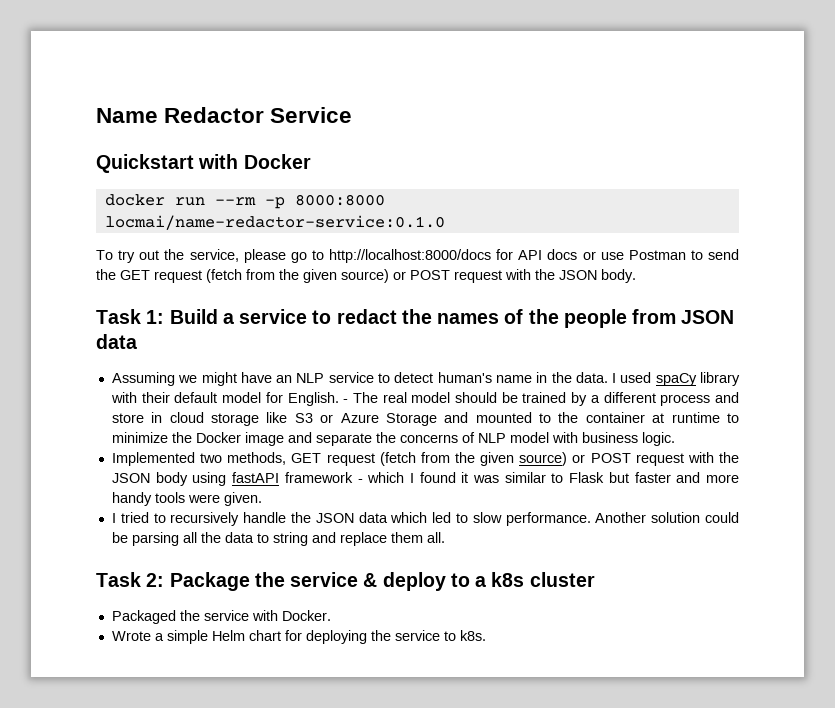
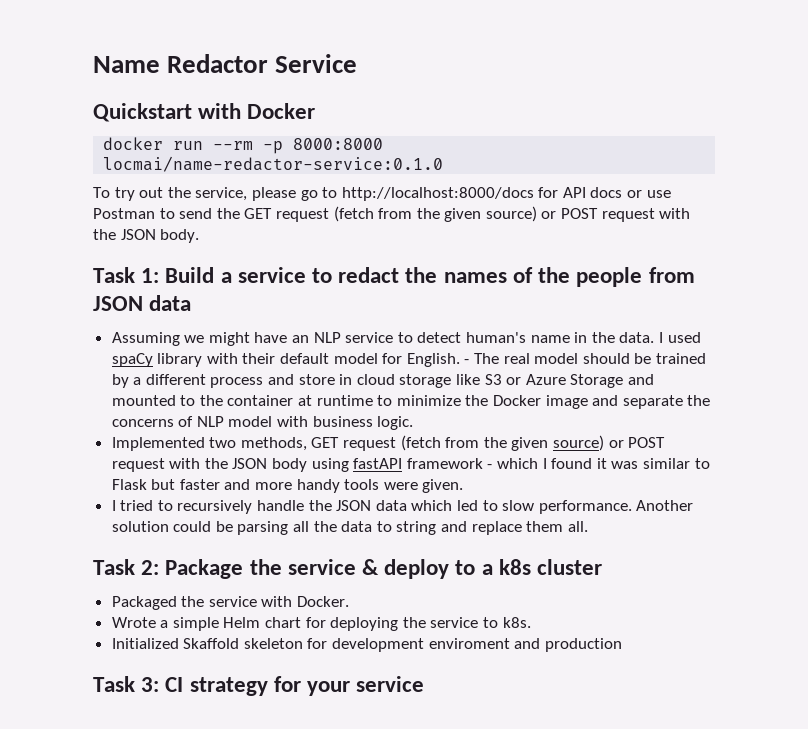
(486, 635) none -> [111,638,622,652] [93,676,425,696] // Initialized Skaffold skeleton for development enviroment and production // Task 3: CI strategy for your service

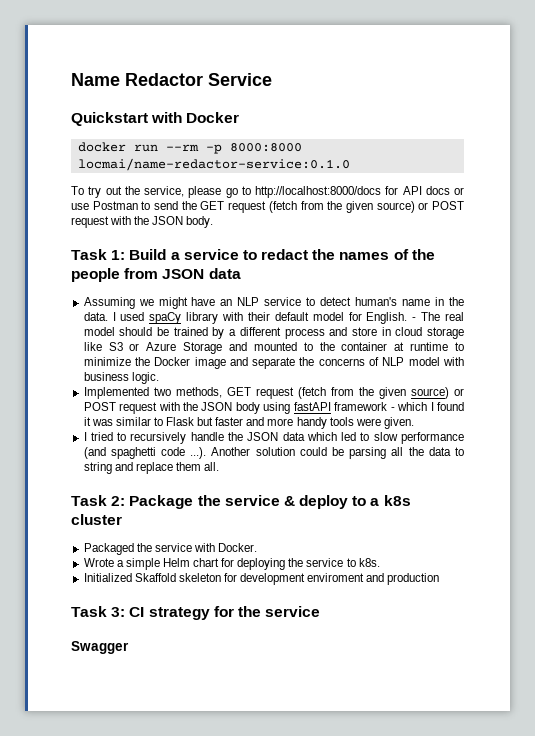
[538,500,632,514] performance. -> [400,432,464,444] [83,447,207,459] performance (and spaghetti code ...).
[307,676,425,696] your service -> [237,606,321,617] [71,641,129,654] the service // Swagger

